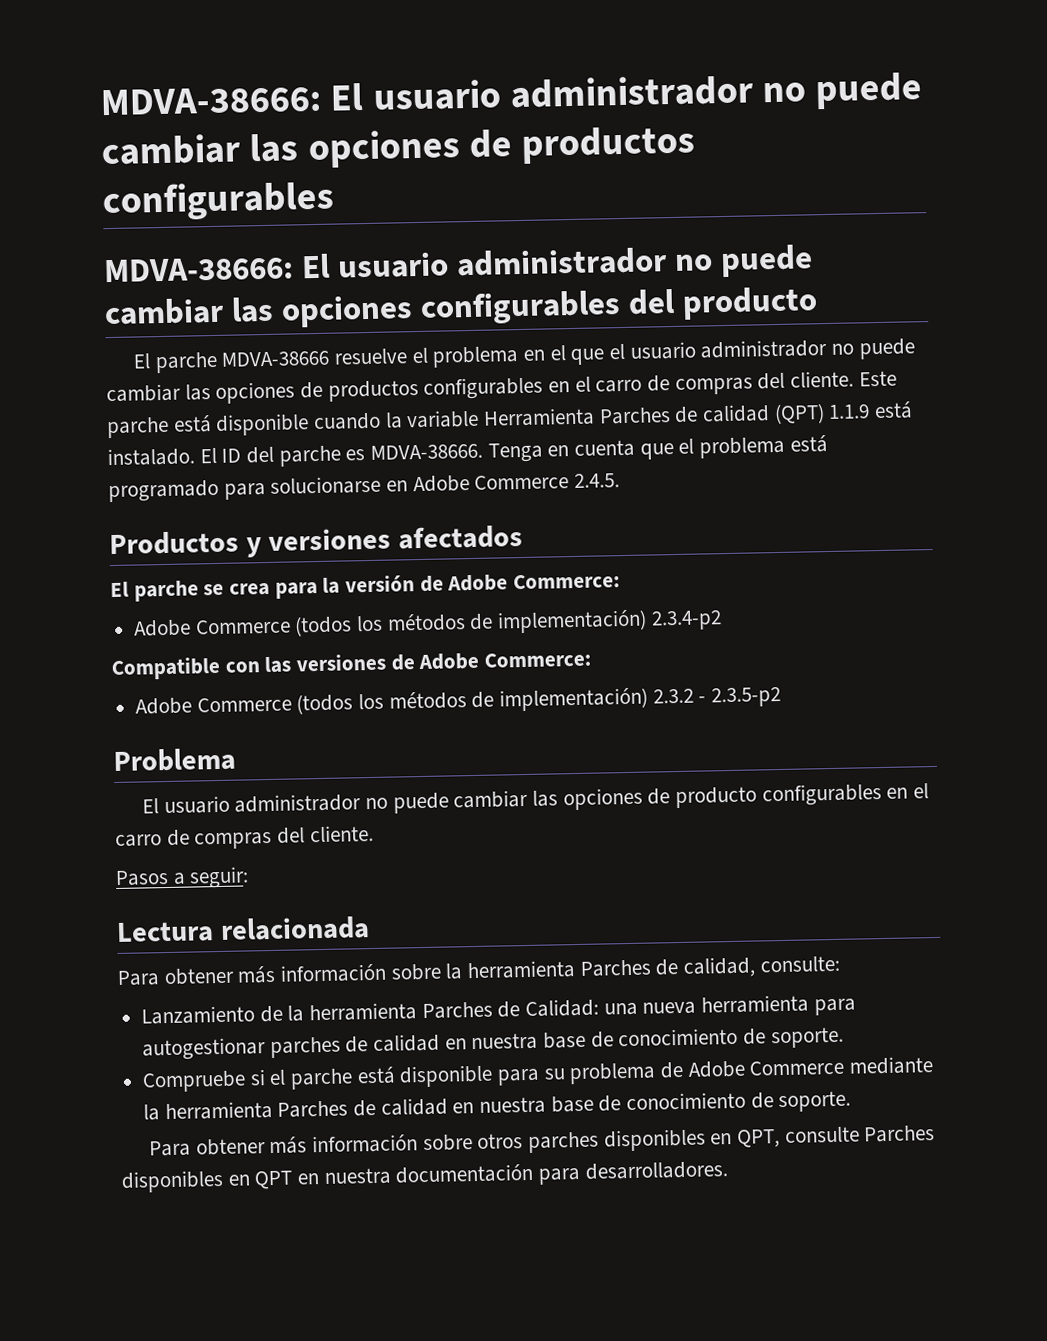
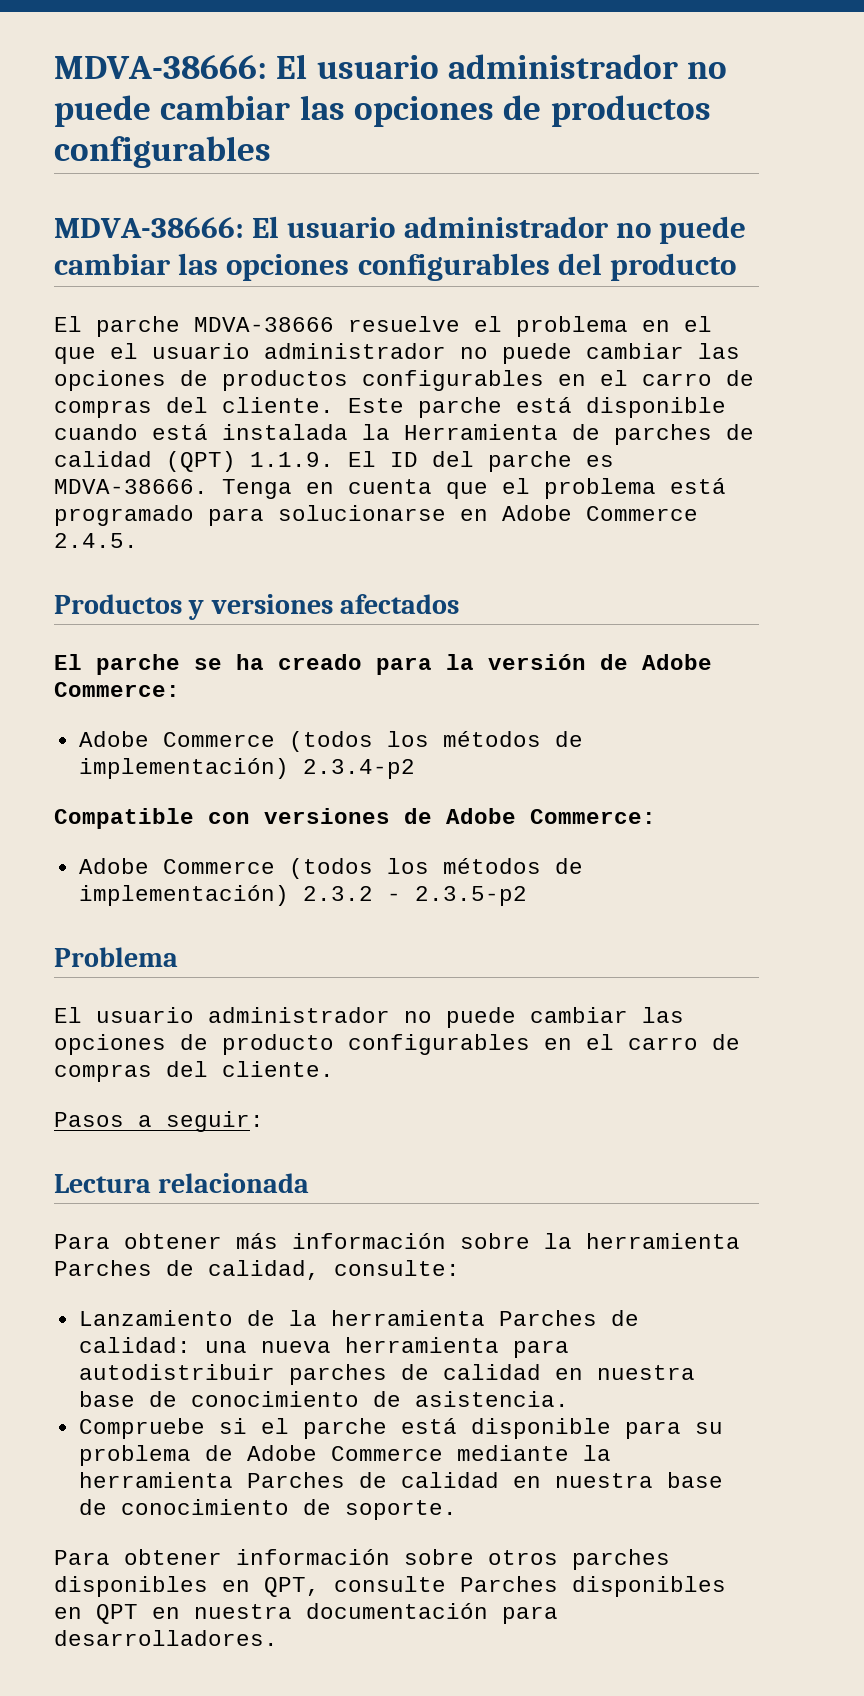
[384,401,914,429] [107,447,195,467] la variable Herramienta Parches de calidad (QPT) 1.1.9 está instalado. -> [152,424,754,445] [54,451,334,472] está instalada la Herramienta de parches de calidad (QPT) 1.1.9.
[229,582,271,596] crea -> [236,654,362,670] ha creado
[264,656,292,674] las -> (250, 818) none
[525,998,600,1018] Calidad: -> [78,1337,191,1353] calidad:
[142,1037,267,1061] autogestionar -> [78,1364,275,1380] autodistribuir
[770,1026,844,1049] soporte. -> [414,1391,569,1407] asistencia.
[269,1136,308,1155] más -> (222, 1557) none

